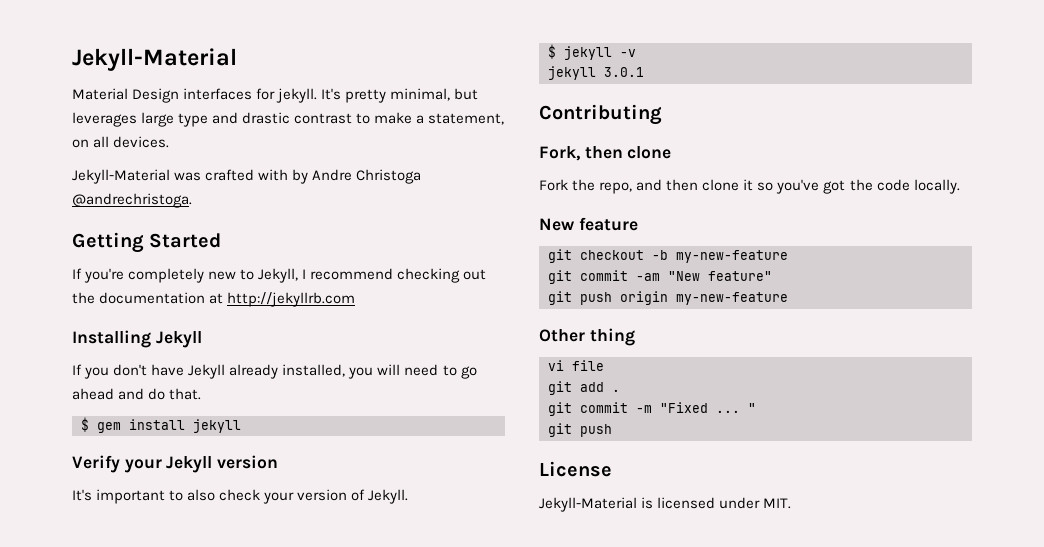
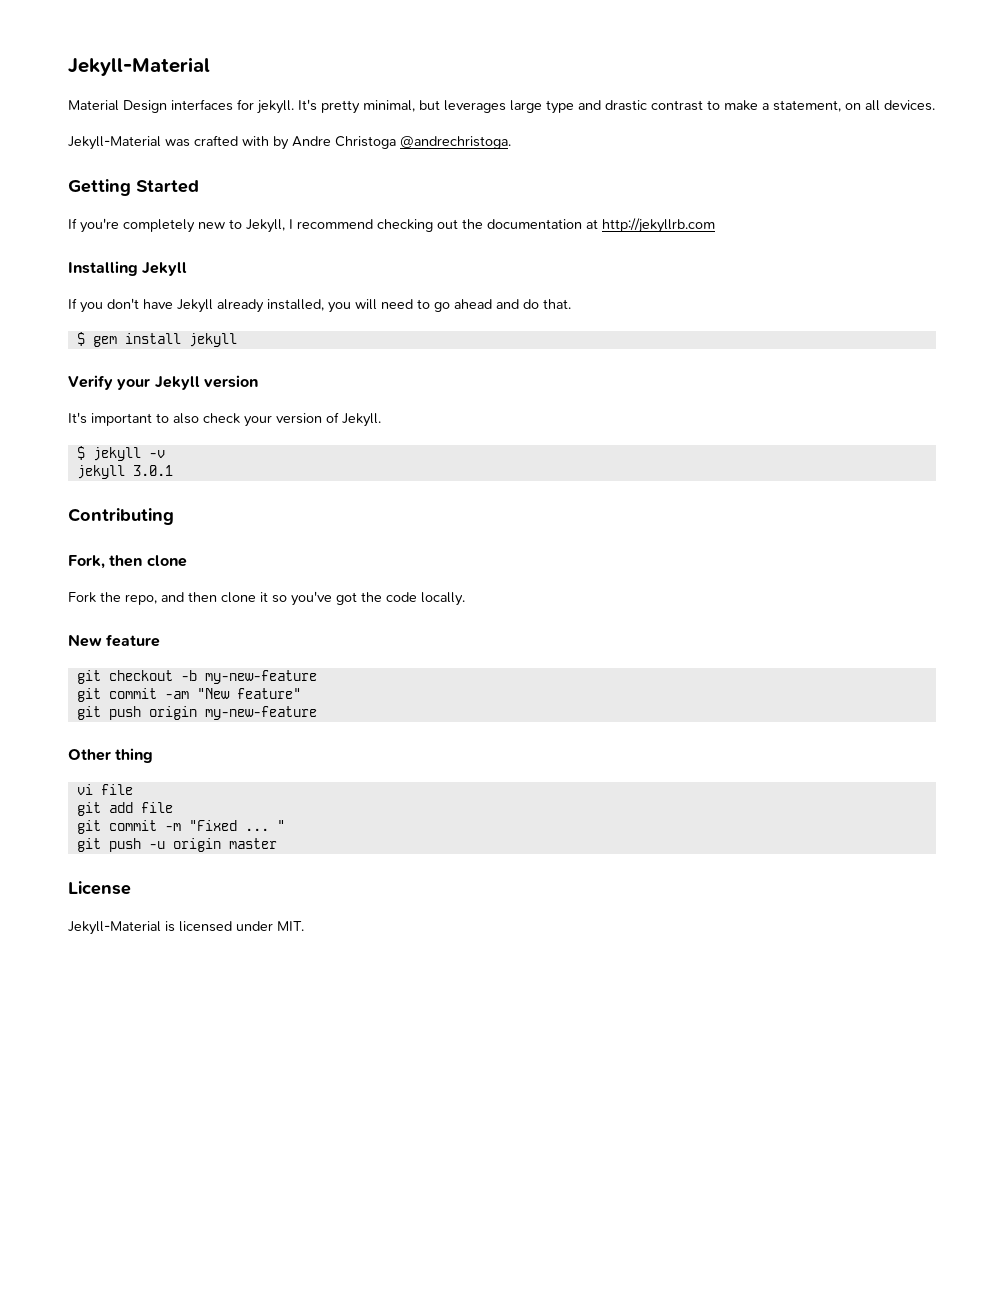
[612,389,620,392] . -> [140,802,173,813] file
(612, 430) none -> [148,838,277,852] -u origin master

